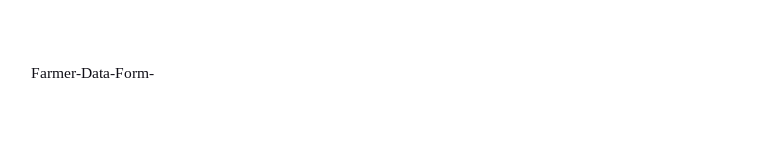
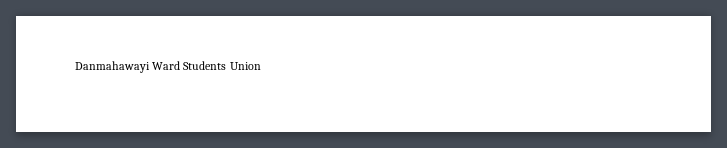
[31,68,154,78] Farmer-Data-Form- -> [75,61,261,73] Danmahawayi Ward Students Union

